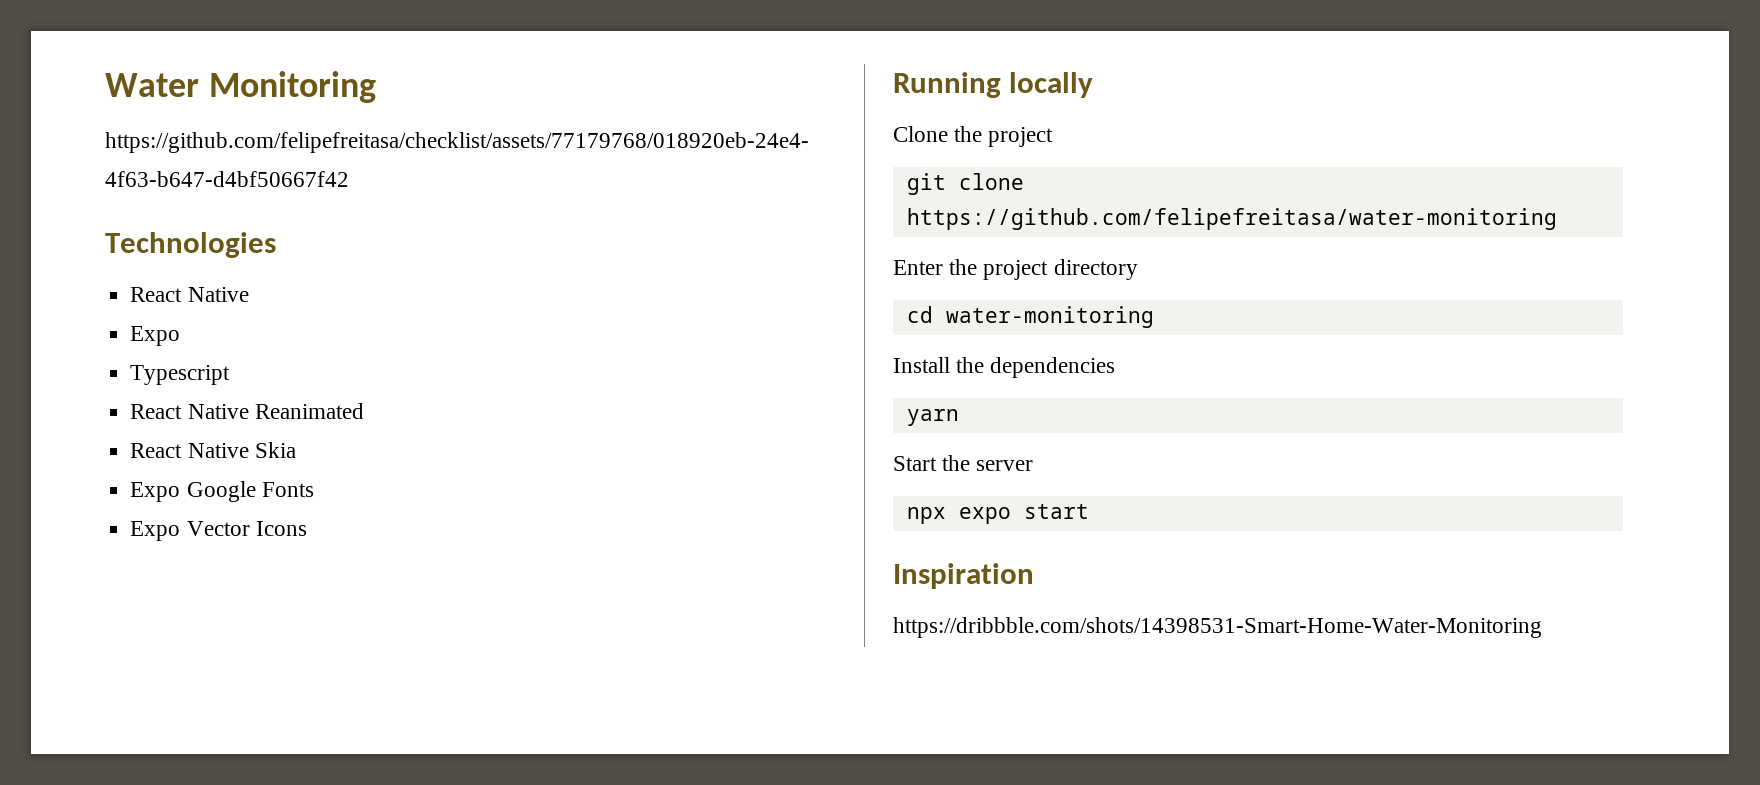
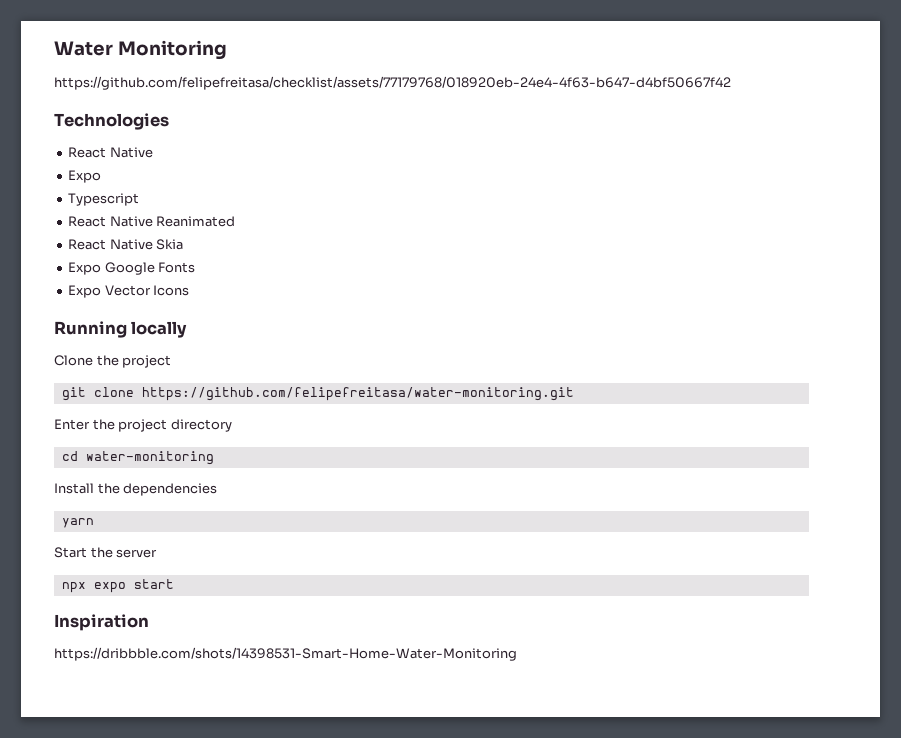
[906,208,1557,230] https://github.com/felipefreitasa/water-monitoring -> [141,387,574,401] https://github.com/felipefreitasa/water-monitoring.git

